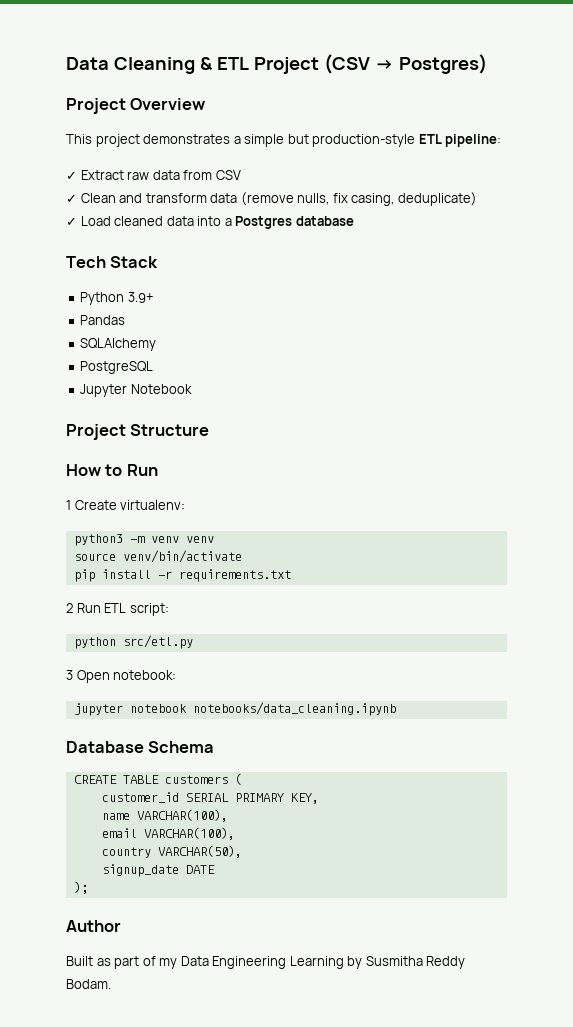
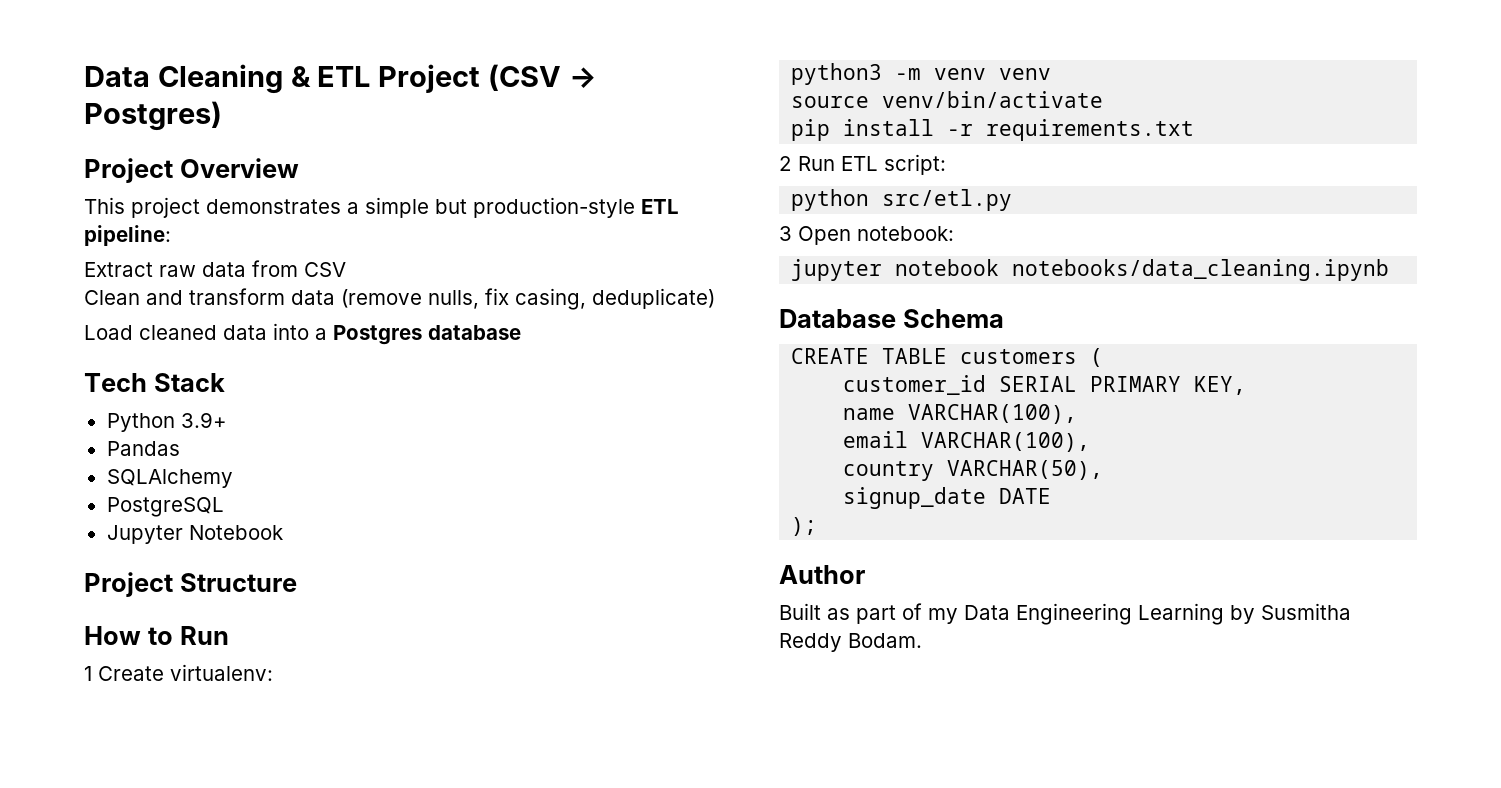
[66,171,77,180] ✓ -> (171, 235) none
[66,194,77,203] ✓ -> (346, 269) none
[66,217,77,226] ✓ -> (715, 298) none

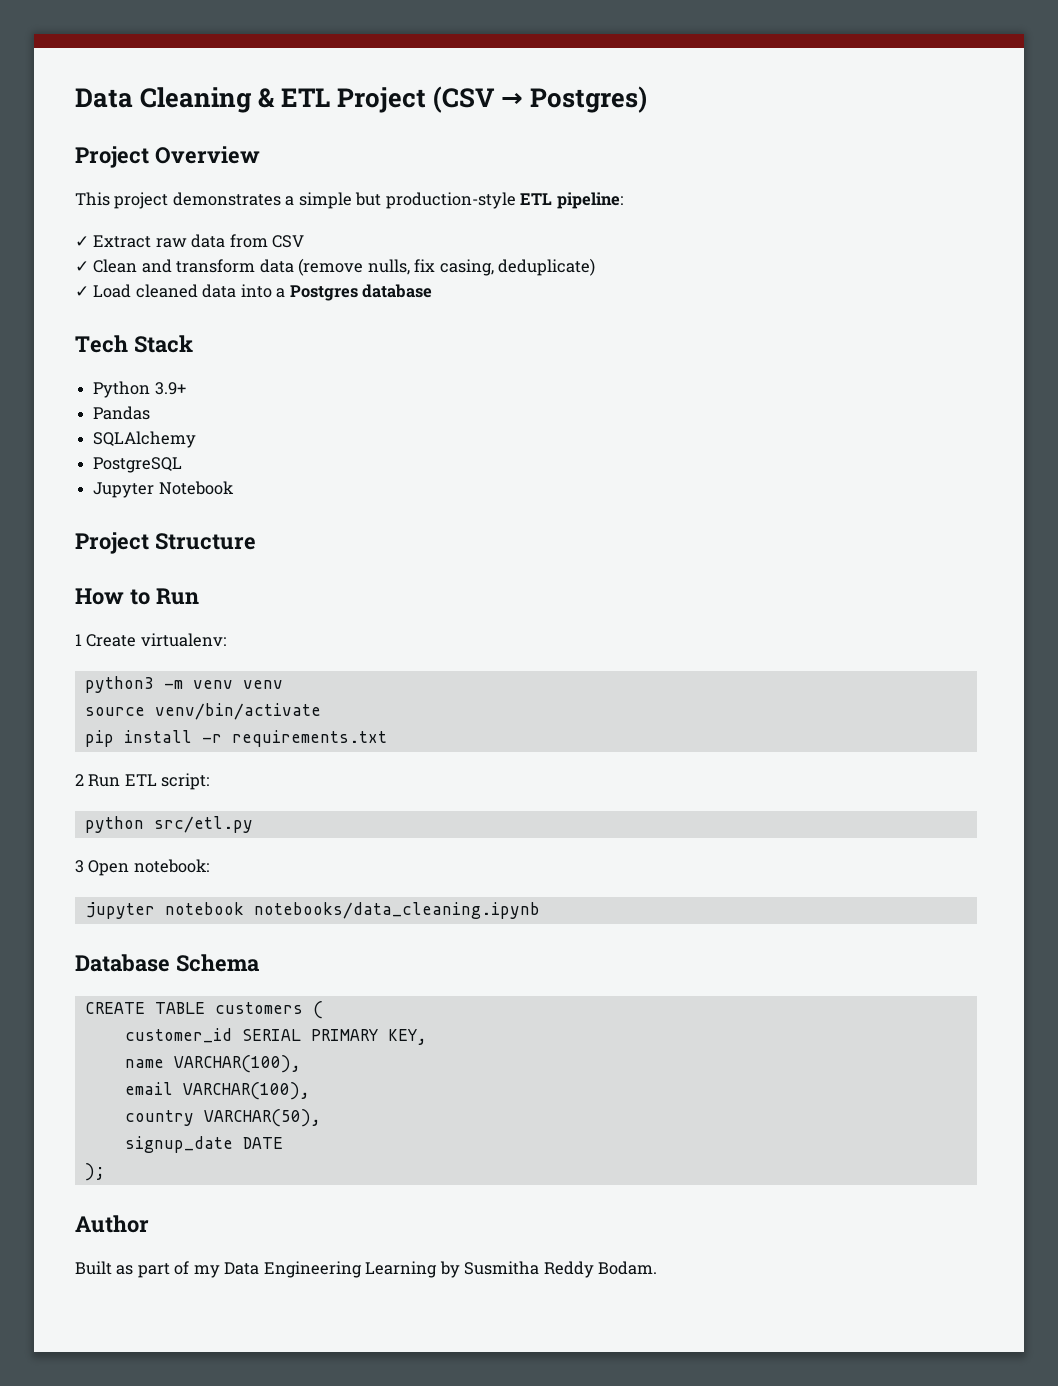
(171, 235) none -> [75,236,89,247] ✓
(346, 269) none -> [75,261,89,272] ✓
(715, 298) none -> [75,286,89,297] ✓

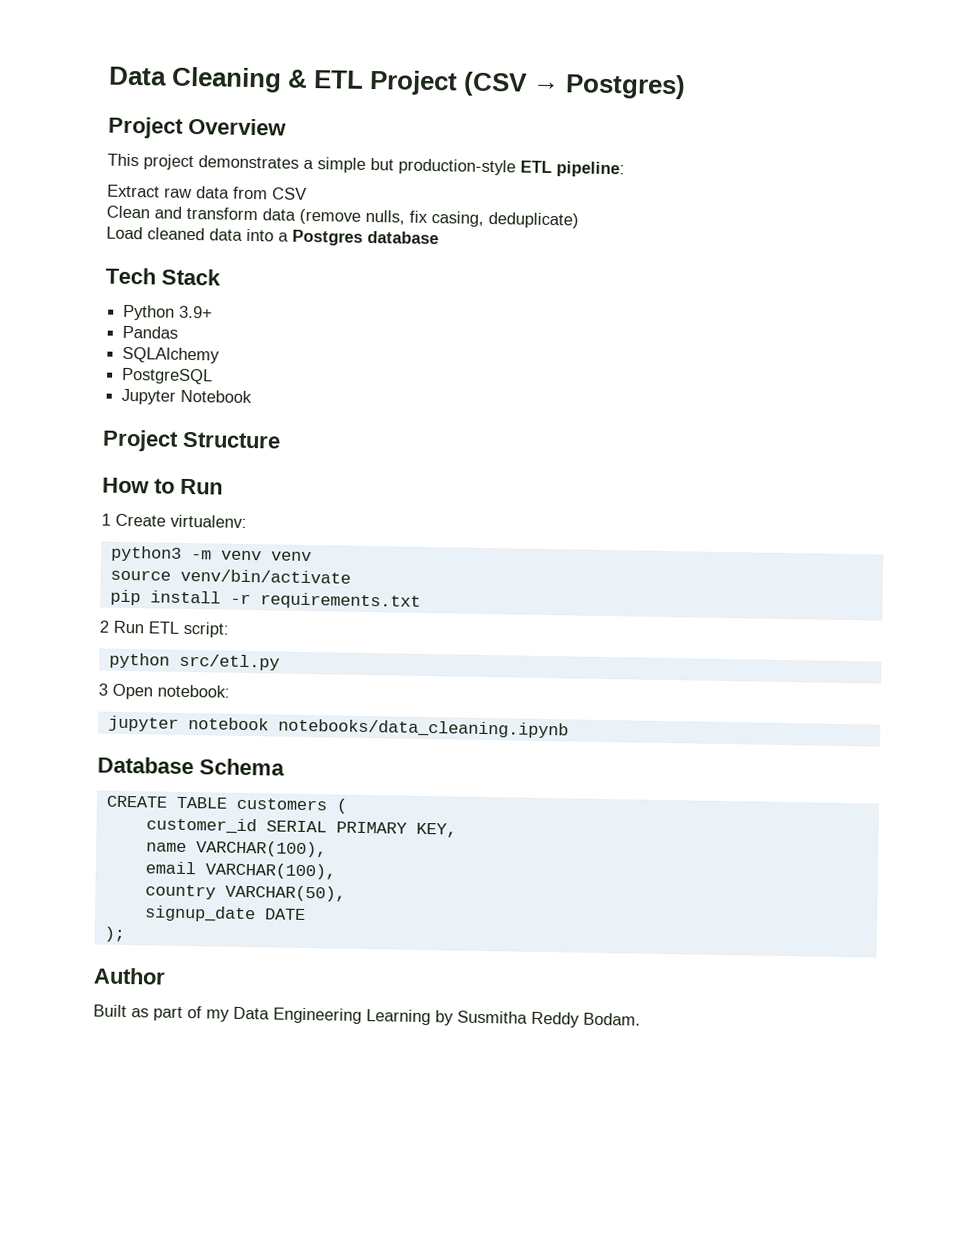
[75,236,89,247] ✓ -> (625, 169) none
[75,261,89,272] ✓ -> (307, 193) none
[75,286,89,297] ✓ -> (579, 220) none

